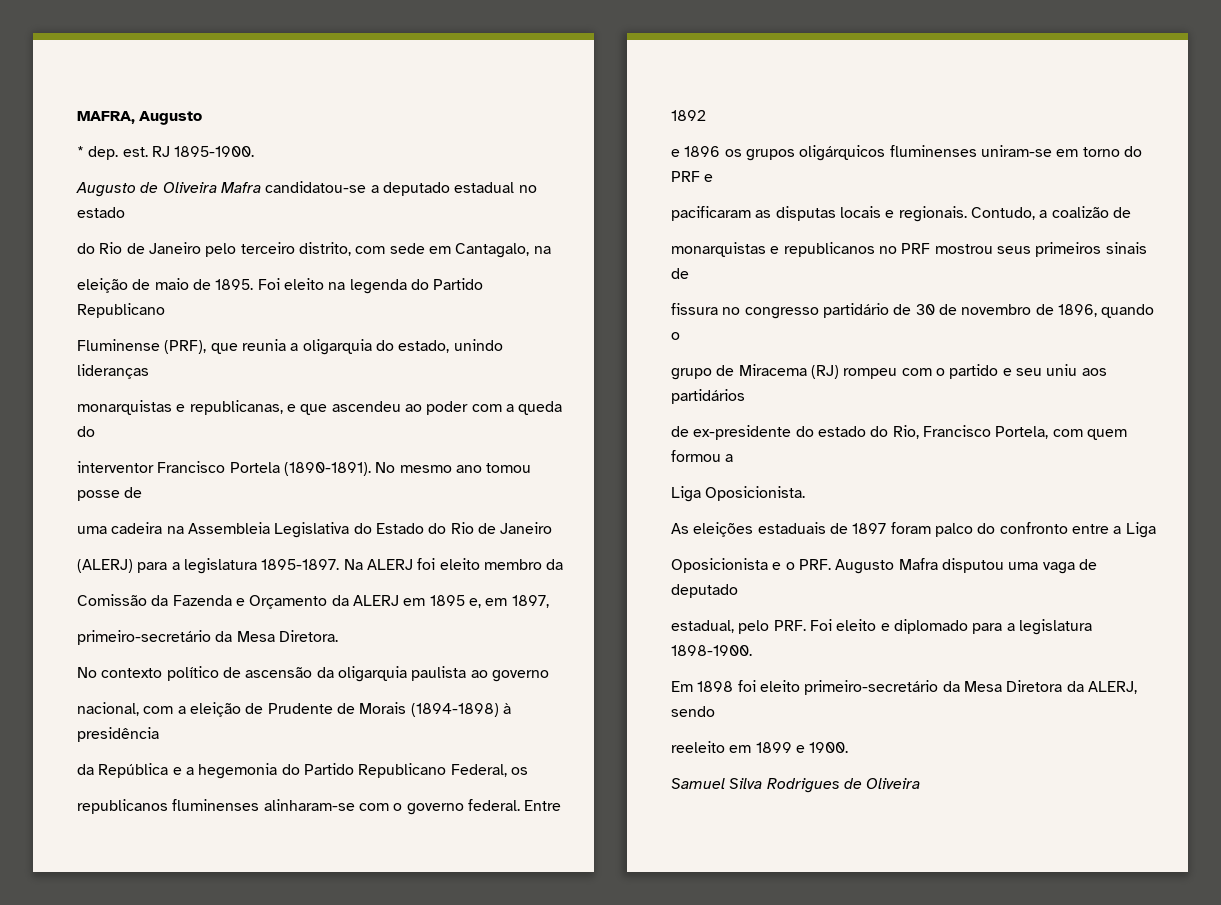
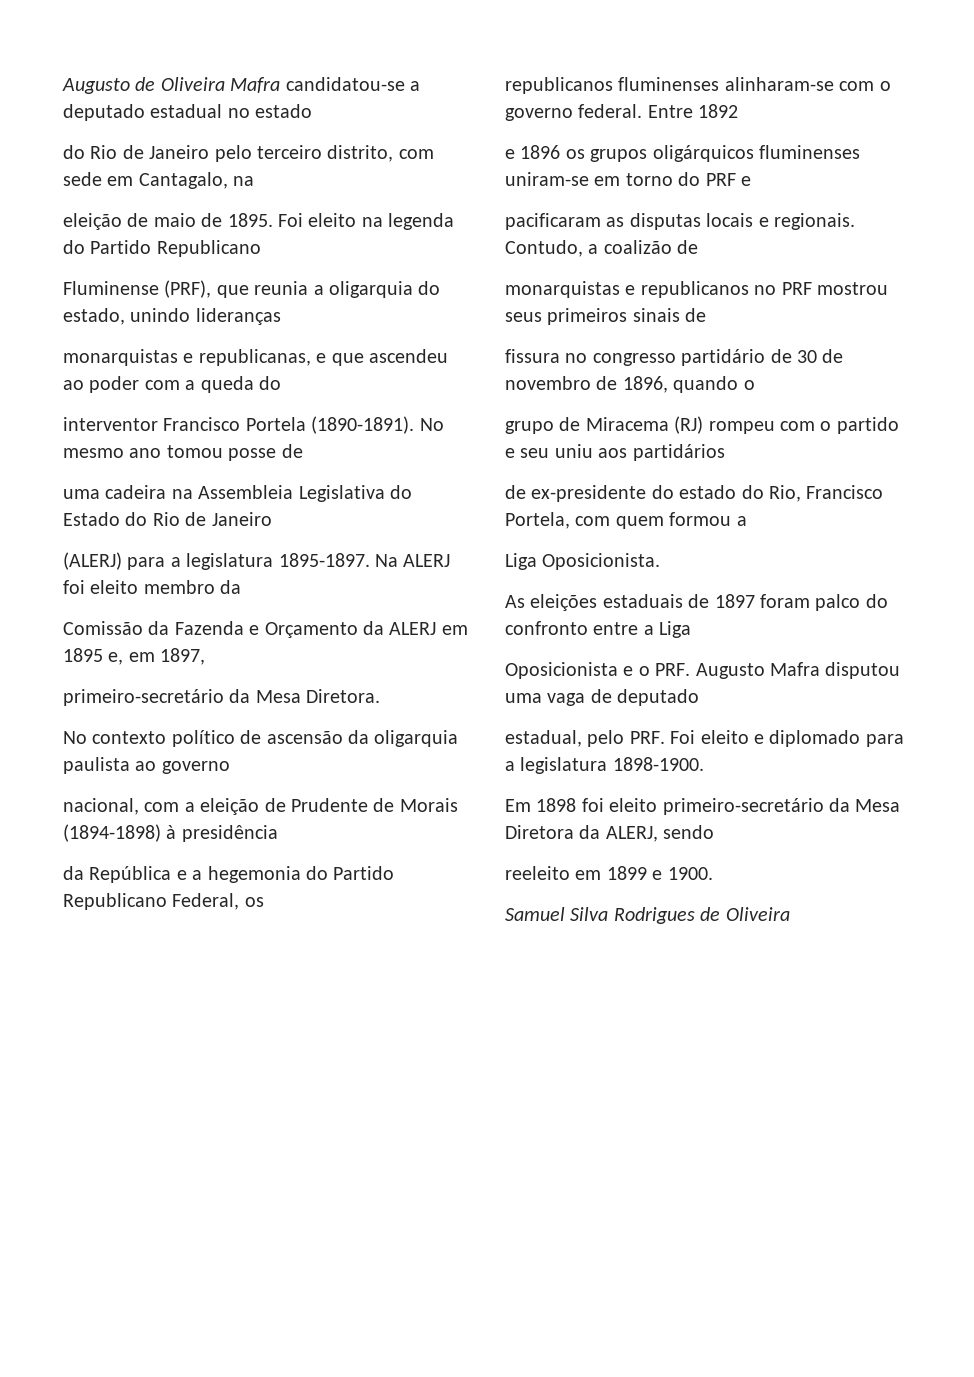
[77,111,203,125] [77,146,255,160] MAFRA, Augusto // * dep. est. RJ 1895-1900. // -> (62, 86) none

